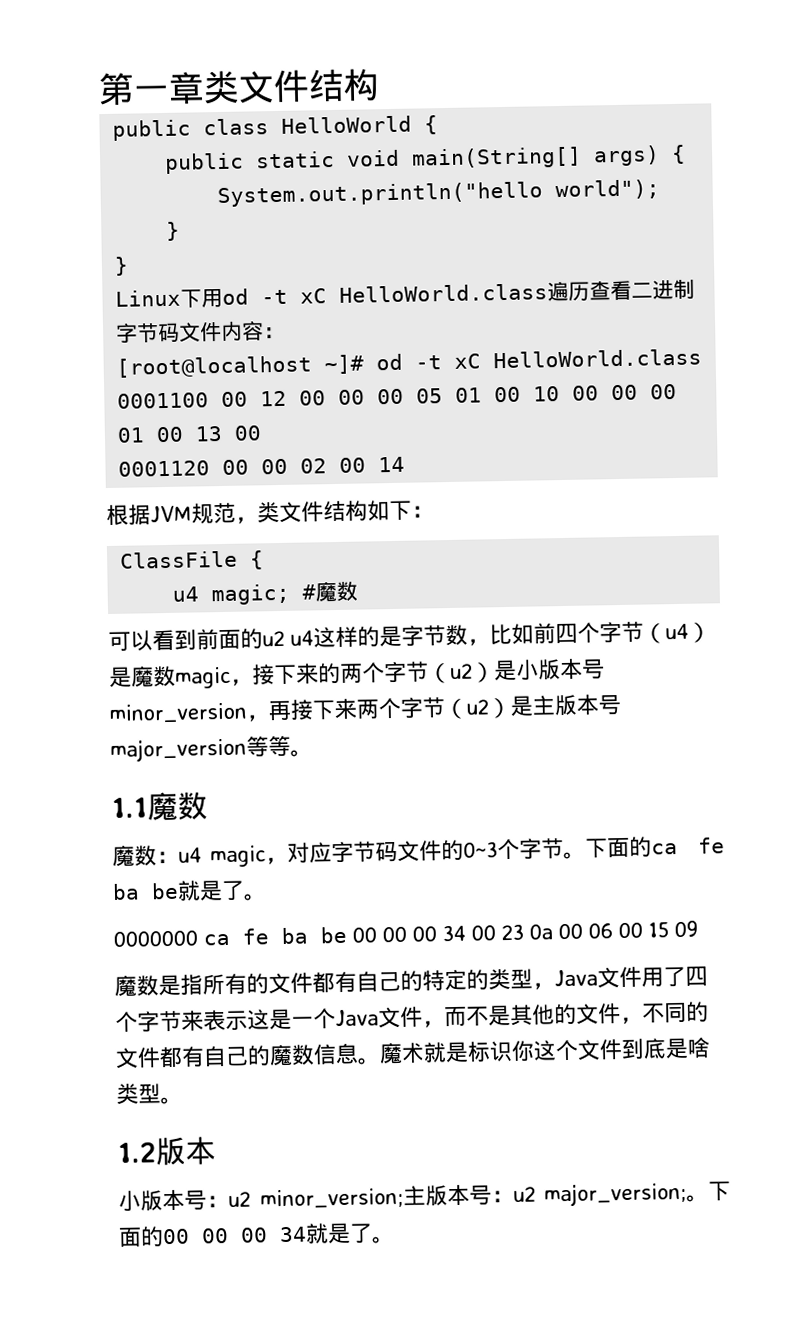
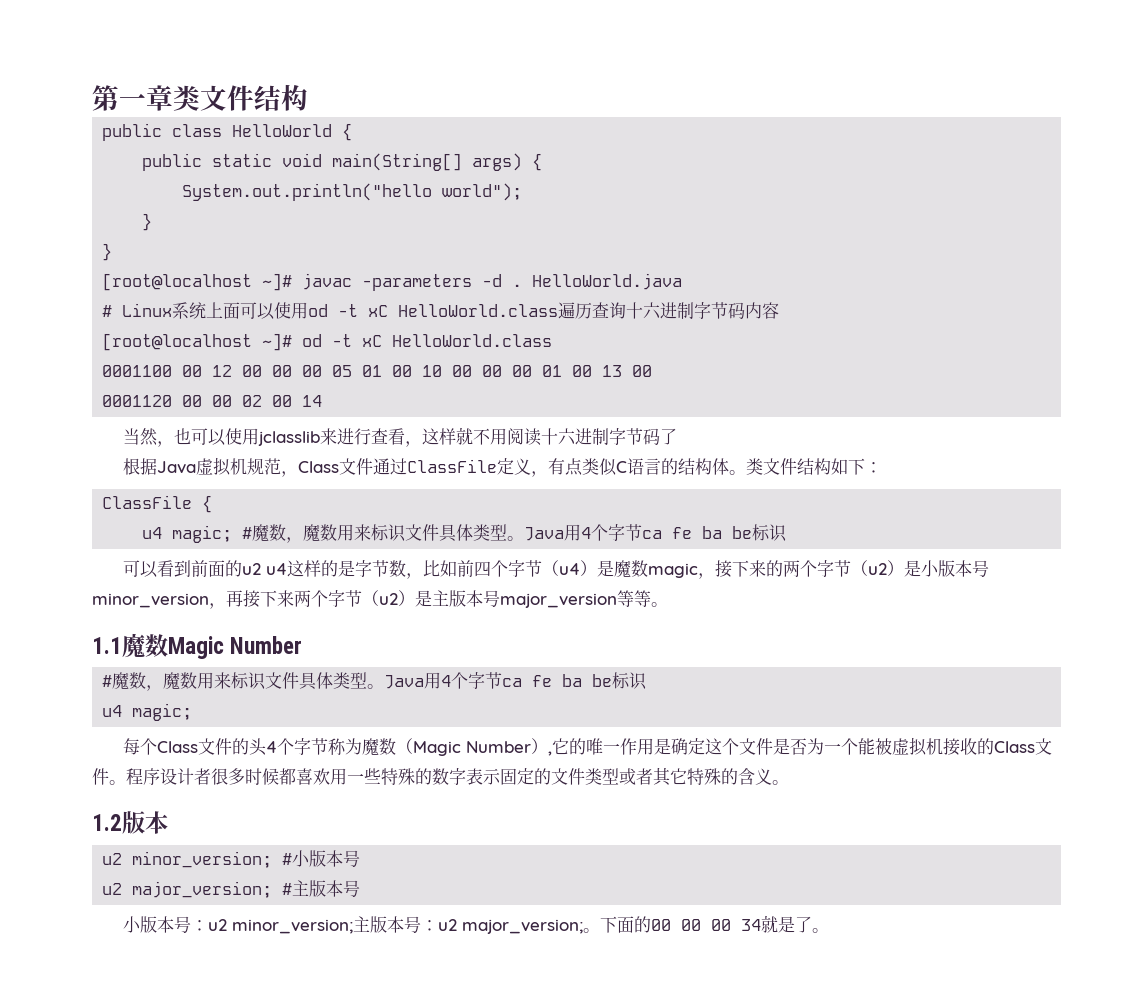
[115,289,203,308] Linux下 -> [102,273,683,291] [102,302,292,320] [root@localhost ~]# javac -parameters -d . HelloWorld.java // # Linux系统上面可以使
[610,279,696,301] [115,321,223,343] 看二进制字节码文件 -> [609,302,746,319] 询十六进制字节码
[263,326,286,339] ： -> (780, 310) none
[106,502,258,526] 根据JVM规范， -> [123,427,678,447] [123,457,747,477] 当然，也可以使用jclasslib来进行查看，这样就不用阅读十六进制字节码了 // 根据Java虚拟机规范，Class文件通过ClassFile定义，有点类似C语言的结构体。
(359, 591) none -> [286,524,788,543] ，魔数用来标识文件具体类型。Java用4个字节ca fe ba be标识
[112,836,725,868] [112,880,267,902] [113,920,698,947] [114,965,708,997] [115,1001,709,1033] [115,1037,711,1069] [116,1083,183,1105] [117,1136,216,1166] // 魔数：u4 magic，对应字节码文件的0~3个字节。下面的ca fe ba be就是了。 // 0000000 ca fe ba be 00 00 00 34 00 23 0a 00 06 00 15 09 // 魔数是指所有的文件都有自己的特定的类型，Java文件用了四个字节来表示这是一个Java文件，而不是其他的文件，不同的文件都有自己的魔数信息。魔术就是标识你这个文件到底是啥类型。 // 1.2版本 -> [168,636,303,659] [102,672,648,691] [102,703,193,721] [123,737,1053,756] [92,767,789,786] [92,811,168,834] [102,850,361,868] [102,880,361,898] Magic Number // #魔数，魔数用来标识文件具体类型。Java用4个字节ca fe ba be标识 // u4 magic; // 每个Class文件的头4个字节称为魔数（Magic Number）,它的唯一作用是确定这个文件是否为一个能被虚拟机接收的Class文件。程序设计者很多时候都喜欢用一些特殊的数字表示固定的文件类型或者其它特殊的含义。 // 1.2版本 // u2 minor_version; #小版本号 // u2 major_version; #主版本号

